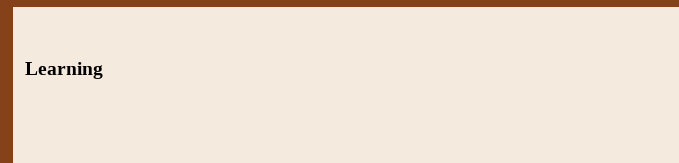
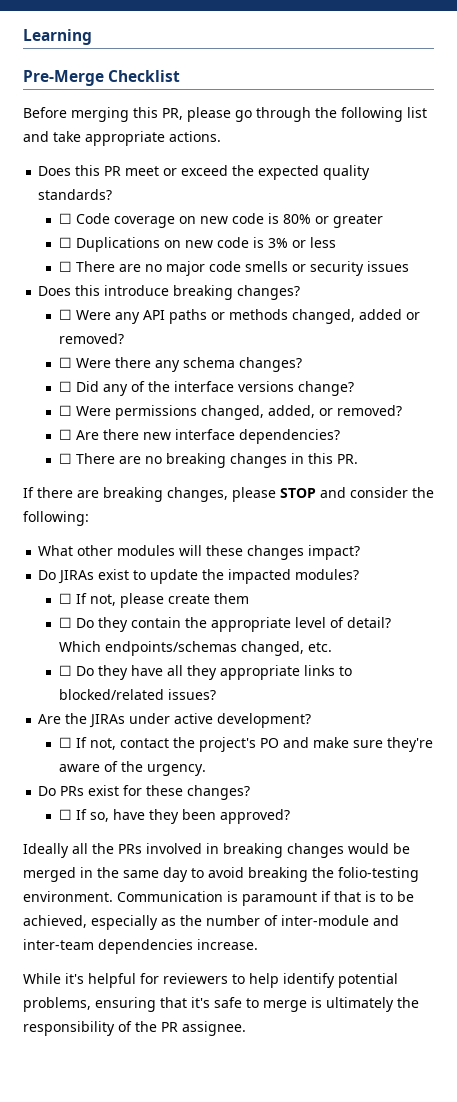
(103, 70) none -> [23,70,181,86] [23,107,427,122] [23,131,221,146] [38,165,371,180] [38,189,113,200] [58,213,383,228] [58,237,336,252] [58,261,409,276] [38,285,301,300] [58,309,420,324] [58,333,124,344] [58,357,302,372] [58,381,354,396] [58,405,402,420] [58,429,340,444] [58,453,358,468] [23,487,434,502] [23,511,89,526] [38,545,361,560] [38,569,360,584] [58,593,249,608] [58,617,391,632] [58,641,332,656] [58,665,352,680] [58,689,216,700] [38,713,312,728] [58,737,433,752] [58,761,206,776] [38,785,251,800] [58,809,290,824] [23,843,410,858] [23,867,419,882] [23,891,414,906] [23,915,399,930] [23,939,258,954] [23,973,398,988] [23,997,419,1012] [23,1021,246,1036] // Pre-Merge Checklist // Before merging this PR, please go through the following list and take appropriate actions. // Does this PR meet or exceed the expected quality standards? // ☐ Code coverage on new code is 80% or greater // ☐ Duplications on new code is 3% or less // ☐ There are no major code smells or security issues // Does this introduce breaking changes? // ☐ Were any API paths or methods changed, added or removed? // ☐ Were there any schema changes? // ☐ Did any of the interface versions change? // ☐ Were permissions changed, added, or removed? // ☐ Are there new interface dependencies? // ☐ There are no breaking changes in this PR. // If there are breaking changes, please STOP and consider the following: // What other modules will these changes impact? // Do JIRAs exist to update the impacted modules? // ☐ If not, please create them // ☐ Do they contain the appropriate level of detail? Which endpoints/schemas changed, etc. // ☐ Do they have all they appropriate links to blocked/related issues? // Are the JIRAs under active development? // ☐ If not, contact the project's PO and make sure they're aware of the urgency. // Do PRs exist for these changes? // ☐ If so, have they been approved? // Ideally all the PRs involved in breaking changes would be merged in the same day to avoid breaking the folio-testing environment. Communication is paramount if that is to be achieved, especially as the number of inter-module and inter-team dependencies increase. // While it's helpful for reviewers to help identify potential problems, ensuring that it's safe to merge is ultimately the responsibility of the PR assignee.

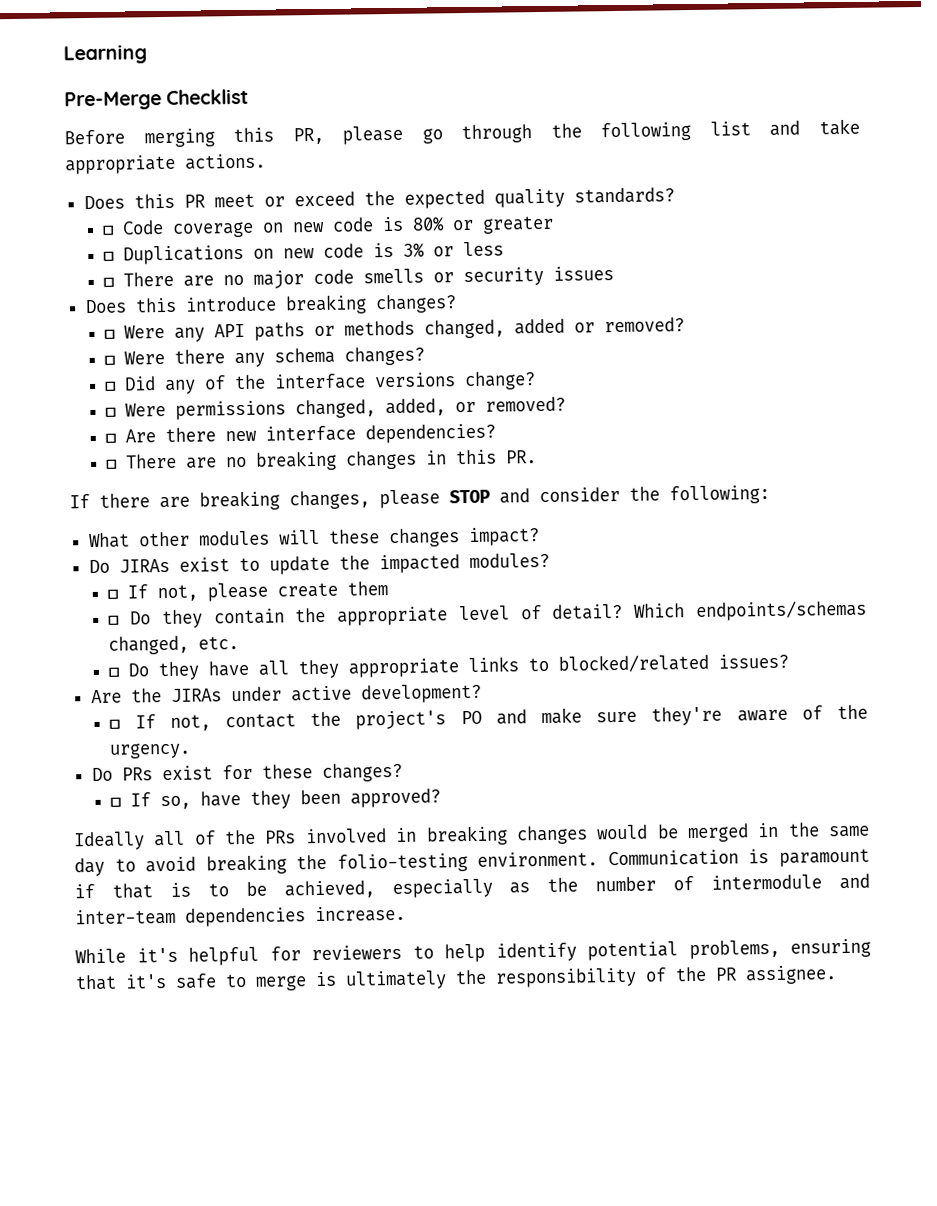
(88, 848) none -> [193,830,216,845] of
[281,915,369,926] inter-module -> [711,874,823,890] intermodule

